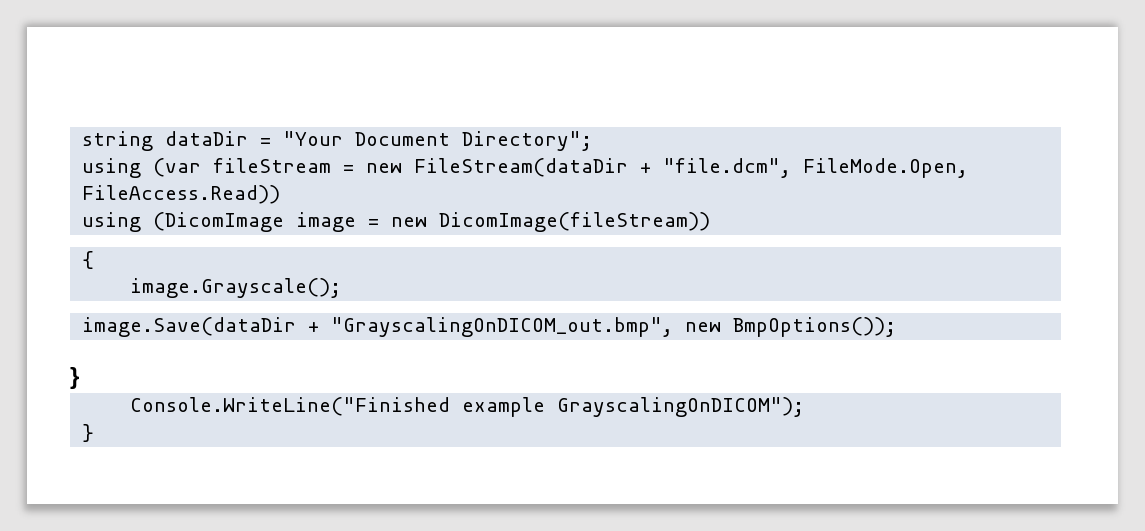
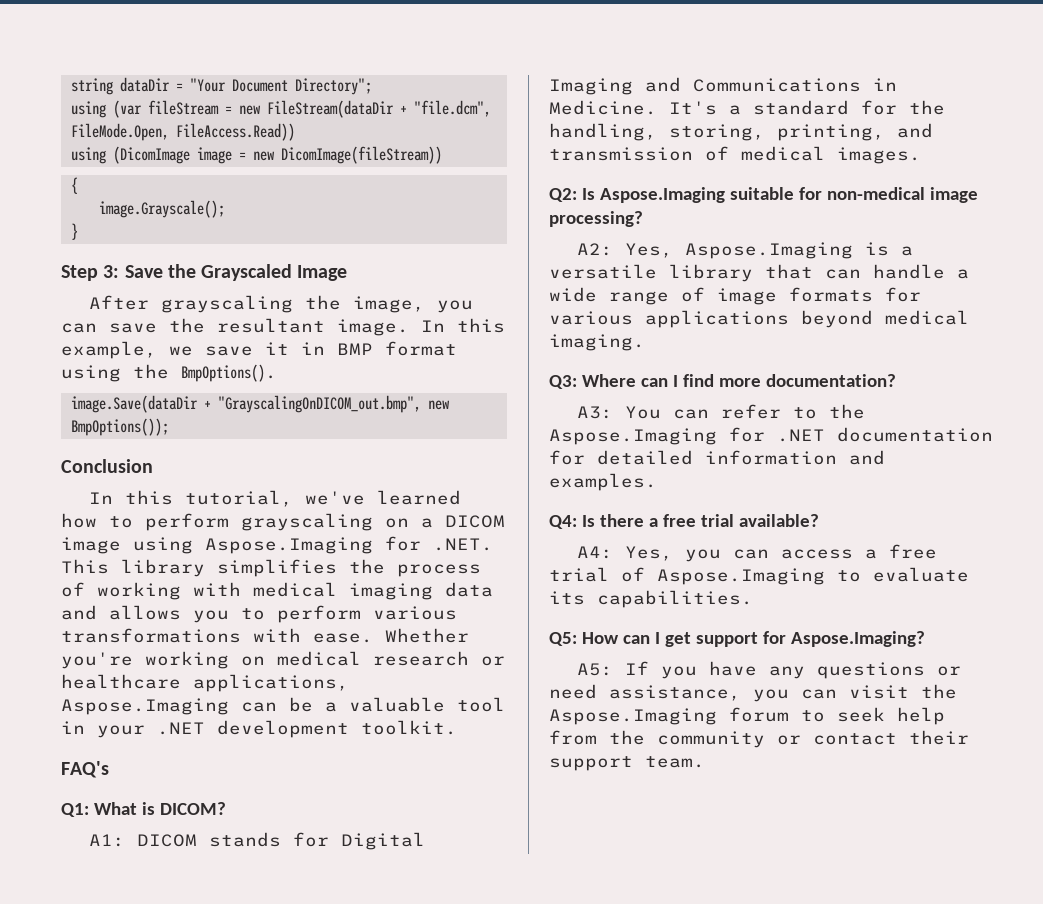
(342, 288) none -> [70,223,78,240] [61,264,348,281] [89,295,474,313] [61,318,505,336] [61,341,457,359] [61,364,277,382] // } // Step 3: Save the Grayscaled Image // After grayscaling the image, you can save the resultant image. In this example, we save it in BMP format using the BmpOptions().
[70,367,79,389] [130,397,805,417] [82,424,95,442] } // Console.WriteLine("Finished example GrayscalingOnDICOM"); // } -> [61,459,153,473] [89,490,462,507] [61,513,505,531] [61,536,493,554] [61,559,481,577] [61,582,493,600] [61,605,457,623] [61,628,469,643] [61,651,505,669] [61,674,349,692] [61,697,505,715] [61,720,457,738] [61,761,109,778] [61,802,226,817] [89,832,426,850] [549,77,897,95] [549,100,945,115] [549,123,933,141] [549,146,921,164] [549,187,978,203] [549,211,643,227] [577,242,914,259] [549,264,969,282] [549,287,921,305] [549,310,969,328] [549,334,645,351] [549,374,896,389] [577,404,866,419] [549,427,993,445] [549,450,885,465] [549,473,657,491] [549,514,819,529] [577,544,938,562] [549,567,969,585] [549,590,753,608] [549,631,925,647] [577,661,962,679] [549,684,957,702] [549,707,945,725] [549,730,969,748] [549,756,705,771] Conclusion // In this tutorial, we've learned how to perform grayscaling on a DICOM image using Aspose.Imaging for .NET. This library simplifies the process of working with medical imaging data and allows you to perform various transformations with ease. Whether you're working on medical research or healthcare applications, Aspose.Imaging can be a valuable tool in your .NET development toolkit. // FAQ's // Q1: What is DICOM? // A1: DICOM stands for Digital Imaging and Communications in Medicine. It's a standard for the handling, storing, printing, and transmission of medical images. // Q2: Is Aspose.Imaging suitable for non-medical image processing? // A2: Yes, Aspose.Imaging is a versatile library that can handle a wide range of image formats for various applications beyond medical imaging. // Q3: Where can I find more documentation? // A3: You can refer to the Aspose.Imaging for .NET documentation for detailed information and examples. // Q4: Is there a free trial available? // A4: Yes, you can access a free trial of Aspose.Imaging to evaluate its capabilities. // Q5: How can I get support for Aspose.Imaging? // A5: If you have any questions or need assistance, you can visit the Aspose.Imaging forum to seek help from the community or contact their support team.

